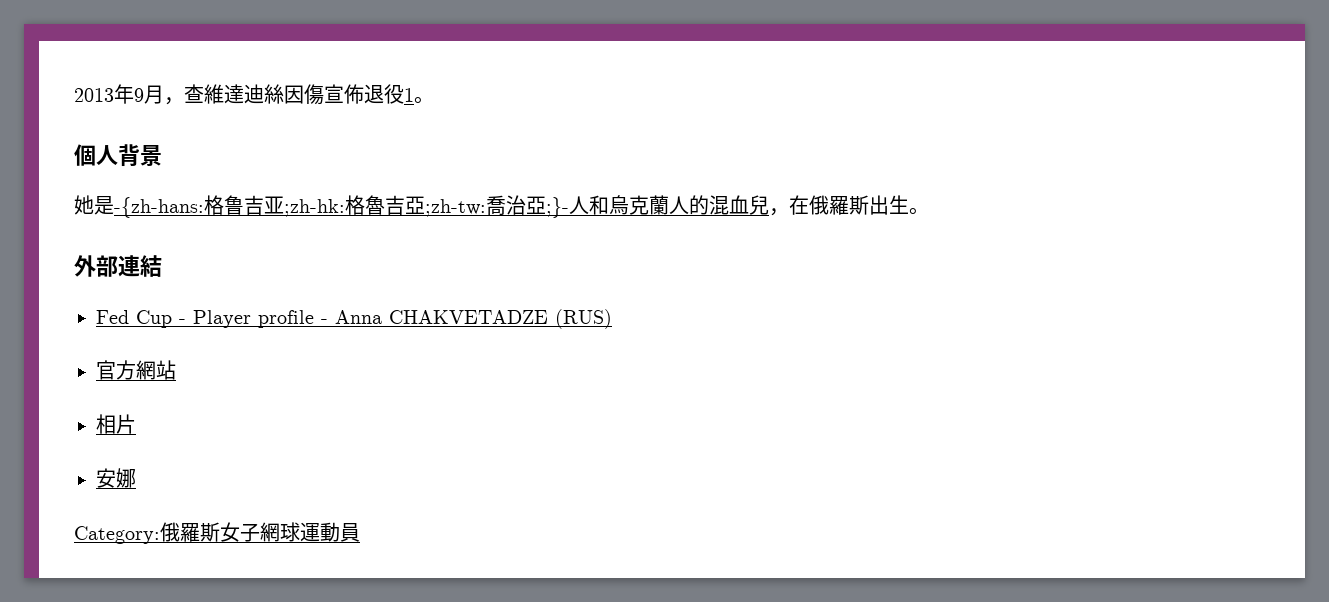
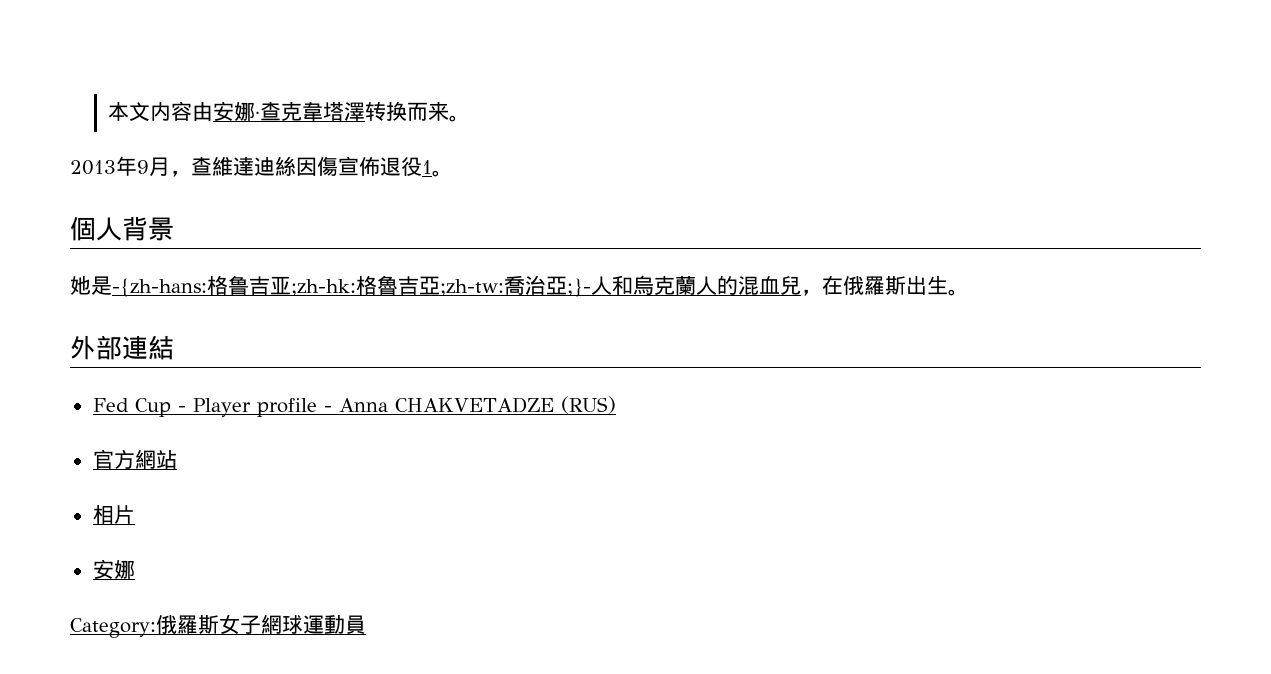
(74, 95) none -> [108,101,471,122] 本文内容由安娜·查克韋塔澤转换而来。 //

